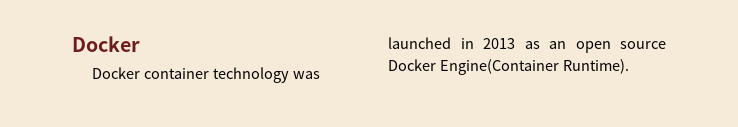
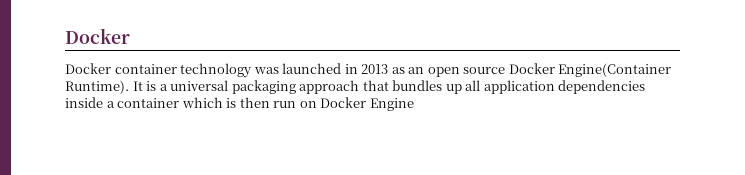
(629, 66) none -> [132,80,646,94] [65,97,414,111] It is a universal packaging approach that bundles up all application dependencies inside a container which is then run on Docker Engine

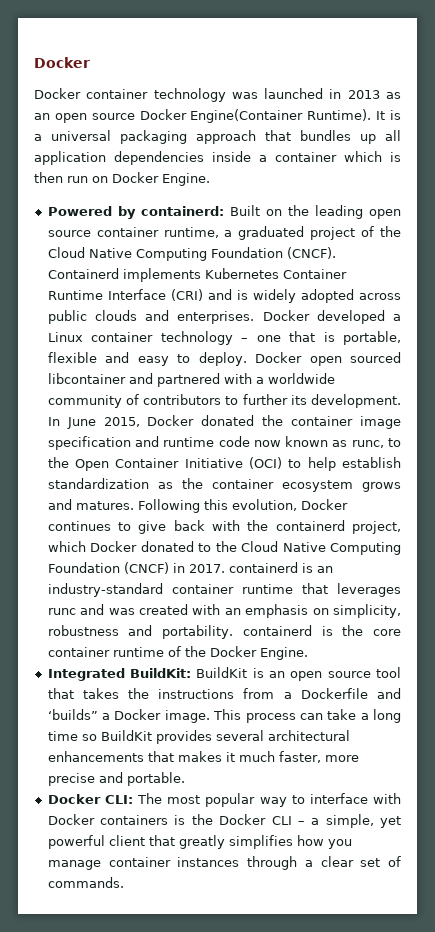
[369,98,414,111] Engine -> [162,173,210,186] [47,205,401,219] [47,226,402,240] [47,247,336,261] [47,268,347,282] [47,289,401,303] [47,310,401,324] [47,331,402,345] [47,352,401,366] [47,373,335,387] [47,394,401,408] [47,415,401,429] [47,436,401,450] [47,457,401,471] [47,478,402,492] [47,499,348,513] [47,520,401,534] [47,541,402,555] [47,562,333,574] [47,583,401,597] [47,604,401,618] [47,625,401,639] [47,646,308,660] [47,667,401,681] [47,688,401,699] [47,709,401,723] [47,730,350,744] [47,751,359,763] [47,772,185,786] [47,793,401,807] [47,814,401,828] [47,835,352,849] [47,856,401,870] [47,877,124,888] Engine. // Powered by containerd: Built on the leading open source container runtime, a graduated project of the Cloud Native Computing Foundation (CNCF). Containerd implements Kubernetes Container Runtime Interface (CRI) and is widely adopted across public clouds and enterprises. Docker developed a Linux container technology – one that is portable, flexible and easy to deploy. Docker open sourced libcontainer and partnered with a worldwide community of contributors to further its development. In June 2015, Docker donated the container image specification and runtime code now known as runc, to the Open Container Initiative (OCI) to help establish standardization as the container ecosystem grows and matures. Following this evolution, Docker continues to give back with the containerd project, which Docker donated to the Cloud Native Computing Foundation (CNCF) in 2017. containerd is an industry-standard container runtime that leverages runc and was created with an emphasis on simplicity, robustness and portability. containerd is the core container runtime of the Docker Engine. // Integrated BuildKit: BuildKit is an open source tool that takes the instructions from a Dockerfile and ‘builds” a Docker image. This process can take a long time so BuildKit provides several architectural enhancements that makes it much faster, more precise and portable. // Docker CLI: The most popular way to interface with Docker containers is the Docker CLI – a simple, yet powerful client that greatly simplifies how you manage container instances through a clear set of commands.

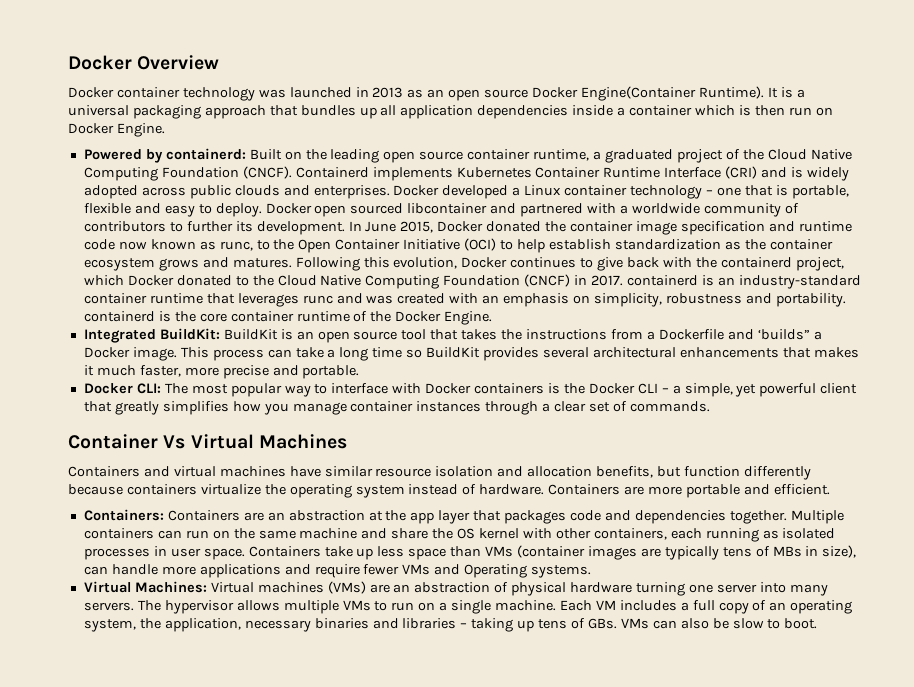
[34,57,90,68] Docker -> [68,55,220,70] Docker Overview
(124, 882) none -> [68,434,347,449] [68,466,811,480] [68,484,830,498] [83,509,844,524] [83,528,836,542] [83,545,857,560] [83,564,592,578] [83,581,828,596] [83,600,853,614] [83,618,818,632] // Container Vs Virtual Machines // Containers and virtual machines have similar resource isolation and allocation benefits, but function differently because containers virtualize the operating system instead of hardware. Containers are more portable and efficient. // Containers: Containers are an abstraction at the app layer that packages code and dependencies together. Multiple containers can run on the same machine and share the OS kernel with other containers, each running as isolated processes in user space. Containers take up less space than VMs (container images are typically tens of MBs in size), can handle more applications and require fewer VMs and Operating systems. // Virtual Machines: Virtual machines (VMs) are an abstraction of physical hardware turning one server into many servers. The hypervisor allows multiple VMs to run on a single machine. Each VM includes a full copy of an operating system, the application, necessary binaries and libraries – taking up tens of GBs. VMs can also be slow to boot.

